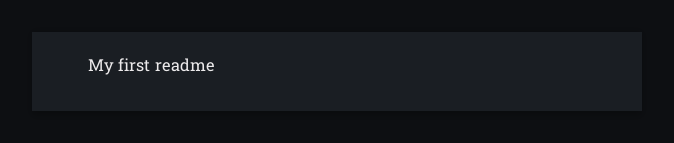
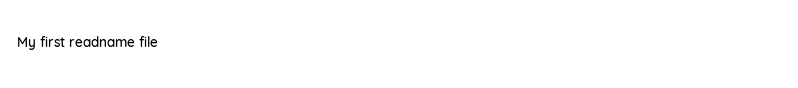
[154,58,215,72] readme -> [69,36,158,47] readname file

